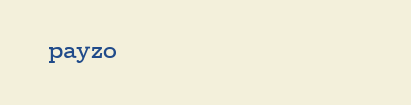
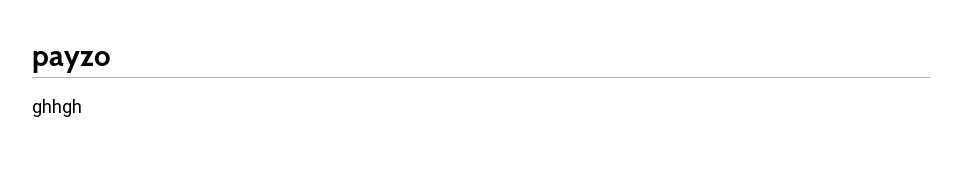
(117, 54) none -> [32,99,82,117] // ghhgh

